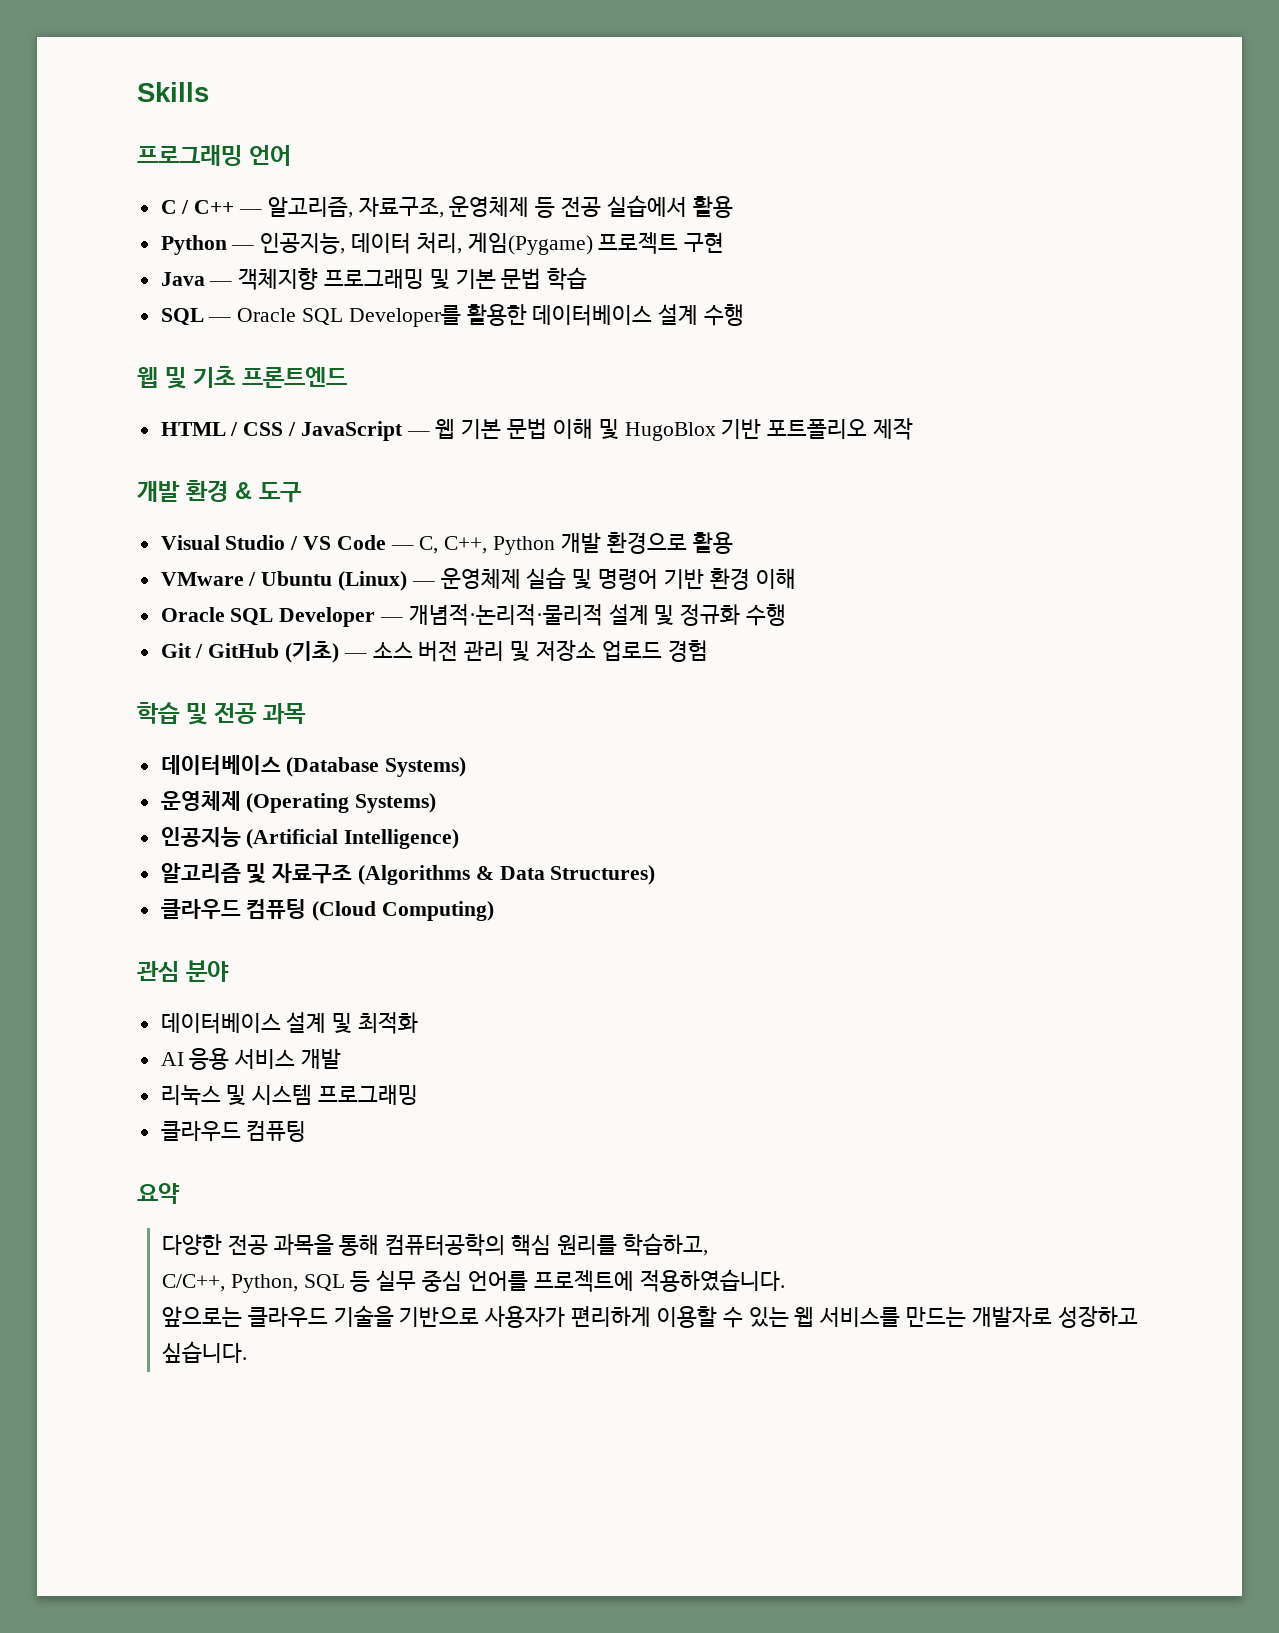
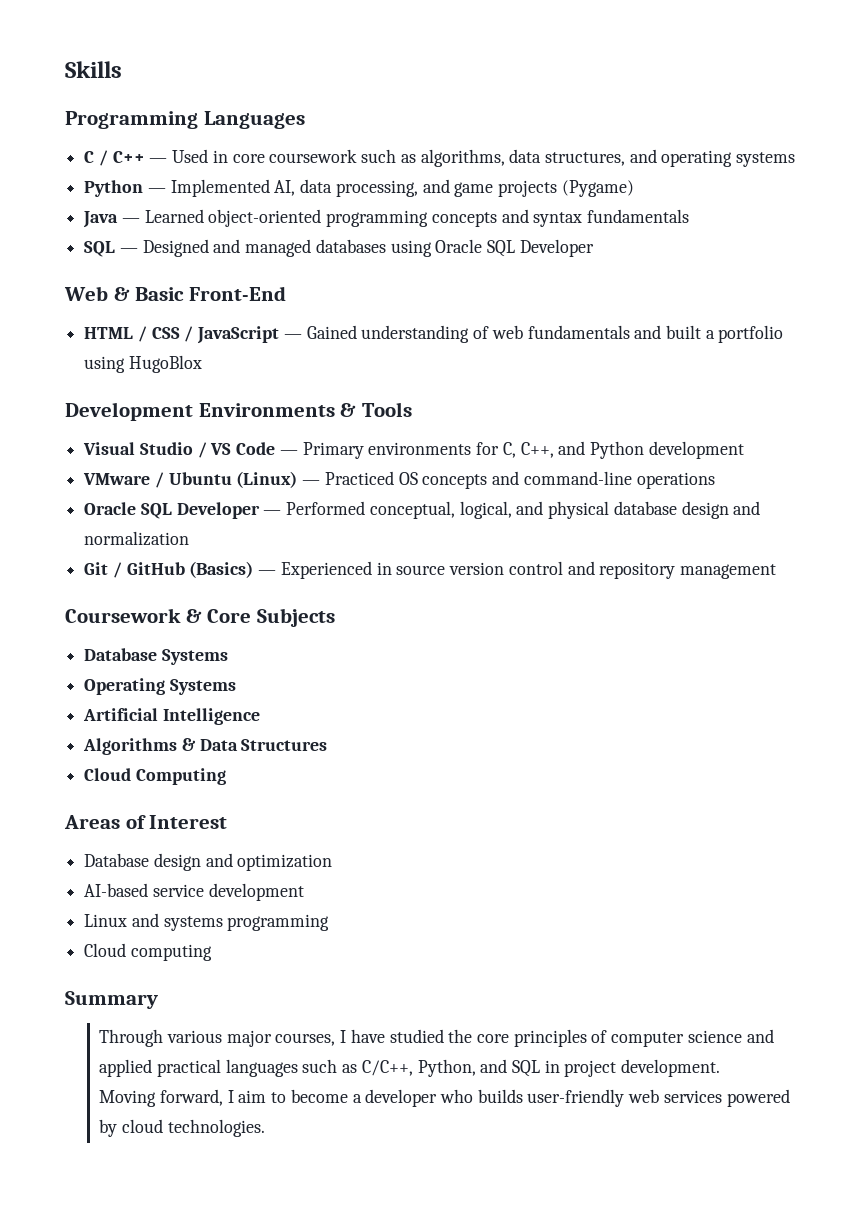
[137,145,291,166] 프로그래밍 언어 -> [65,111,305,129] Programming Languages
[267,195,733,218] [160,232,725,255] [160,267,588,290] [160,304,745,327] [137,366,347,389] 알고리즘, 자료구조, 운영체제 등 전공 실습에서 활용 // Python — 인공지능, 데이터 처리, 게임(Pygame) 프로젝트 구현 // Java — 객체지향 프로그래밍 및 기본 문법 학습 // SQL — Oracle SQL Developer를 활용한 데이터베이스 설계 수행 // 웹 및 기초 프론트엔드 -> [172,149,796,167] [84,179,634,197] [83,209,690,228] [84,239,594,257] [64,286,286,301] Used in core coursework such as algorithms, data structures, and operating systems // Python — Implemented AI, data processing, and game projects (Pygame) // Java — Learned object-oriented programming concepts and syntax fundamentals // SQL — Designed and managed databases using Oracle SQL Developer // Web & Basic Front-End
[435,418,913,441] [137,480,301,503] 웹 기본 문법 이해 및 HugoBlox 기반 포트폴리오 제작 // 개발 환경 & 도구 -> [306,325,784,343] [84,355,202,373] [65,402,412,421] Gained understanding of web fundamentals and built a portfolio using HugoBlox // Development Environments & Tools
[419,532,733,555] C, C++, Python 개발 환경으로 활용 -> [302,441,744,459] Primary environments for C, C++, and Python development
[440,567,796,590] [160,604,787,627] [160,640,708,663] [137,702,306,725] [160,755,467,777] [160,791,437,813] [160,827,460,849] [160,862,656,885] [160,899,495,921] [137,960,229,982] [160,1012,419,1034] [160,1048,342,1070] [160,1084,419,1106] [160,1120,307,1142] [137,1183,180,1204] [162,1233,708,1256] [162,1269,785,1293] [162,1305,1138,1328] [162,1341,248,1363] 운영체제 실습 및 명령어 기반 환경 이해 // Oracle SQL Developer — 개념적·논리적·물리적 설계 및 정규화 수행 // Git / GitHub (기초) — 소스 버전 관리 및 저장소 업로드 경험 // 학습 및 전공 과목 // 데이터베이스 (Database Systems) // 운영체제 (Operating Systems) // 인공지능 (Artificial Intelligence) // 알고리즘 및 자료구조 (Algorithms & Data Structures) // 클라우드 컴퓨팅 (Cloud Computing) // 관심 분야 // 데이터베이스 설계 및 최적화 // AI 응용 서비스 개발 // 리눅스 및 시스템 프로그래밍 // 클라우드 컴퓨팅 // 요약 // 다양한 전공 과목을 통해 컴퓨터공학의 핵심 원리를 학습하고, // C/C++, Python, SQL 등 실무 중심 언어를 프로젝트에 적용하였습니다. // 앞으로는 클라우드 기술을 기반으로 사용자가 편리하게 이용할 수 있는 웹 서비스를 만드는 개발자로 성장하고 싶습니다. -> [324,471,715,489] [84,501,761,519] [84,531,190,546] [84,561,776,579] [65,608,335,627] [84,648,228,665] [84,678,236,695] [83,708,260,725] [83,738,328,755] [84,768,226,785] [64,815,228,829] [84,853,333,871] [84,883,304,901] [84,913,330,931] [84,943,212,961] [65,991,158,1009] [99,1029,774,1047] [99,1059,721,1077] [99,1089,790,1107] [99,1119,265,1137] Practiced OS concepts and command-line operations // Oracle SQL Developer — Performed conceptual, logical, and physical database design and normalization // Git / GitHub (Basics) — Experienced in source version control and repository management // Coursework & Core Subjects // Database Systems // Operating Systems // Artificial Intelligence // Algorithms & Data Structures // Cloud Computing // Areas of Interest // Database design and optimization // AI-based service development // Linux and systems programming // Cloud computing // Summary // Through various major courses, I have studied the core principles of computer science and applied practical languages such as C/C++, Python, and SQL in project development. // Moving forward, I aim to become a developer who builds user-friendly web services powered by cloud technologies.

